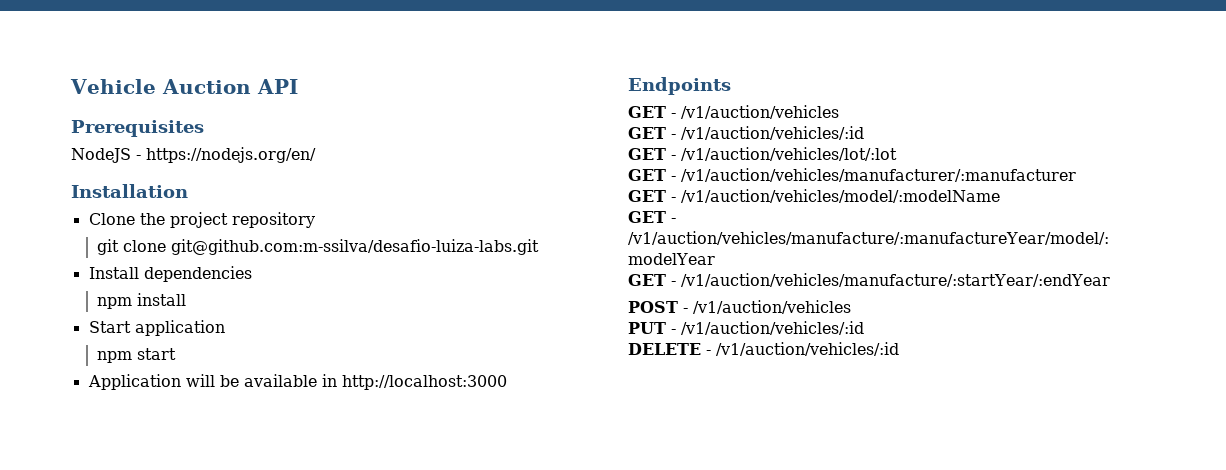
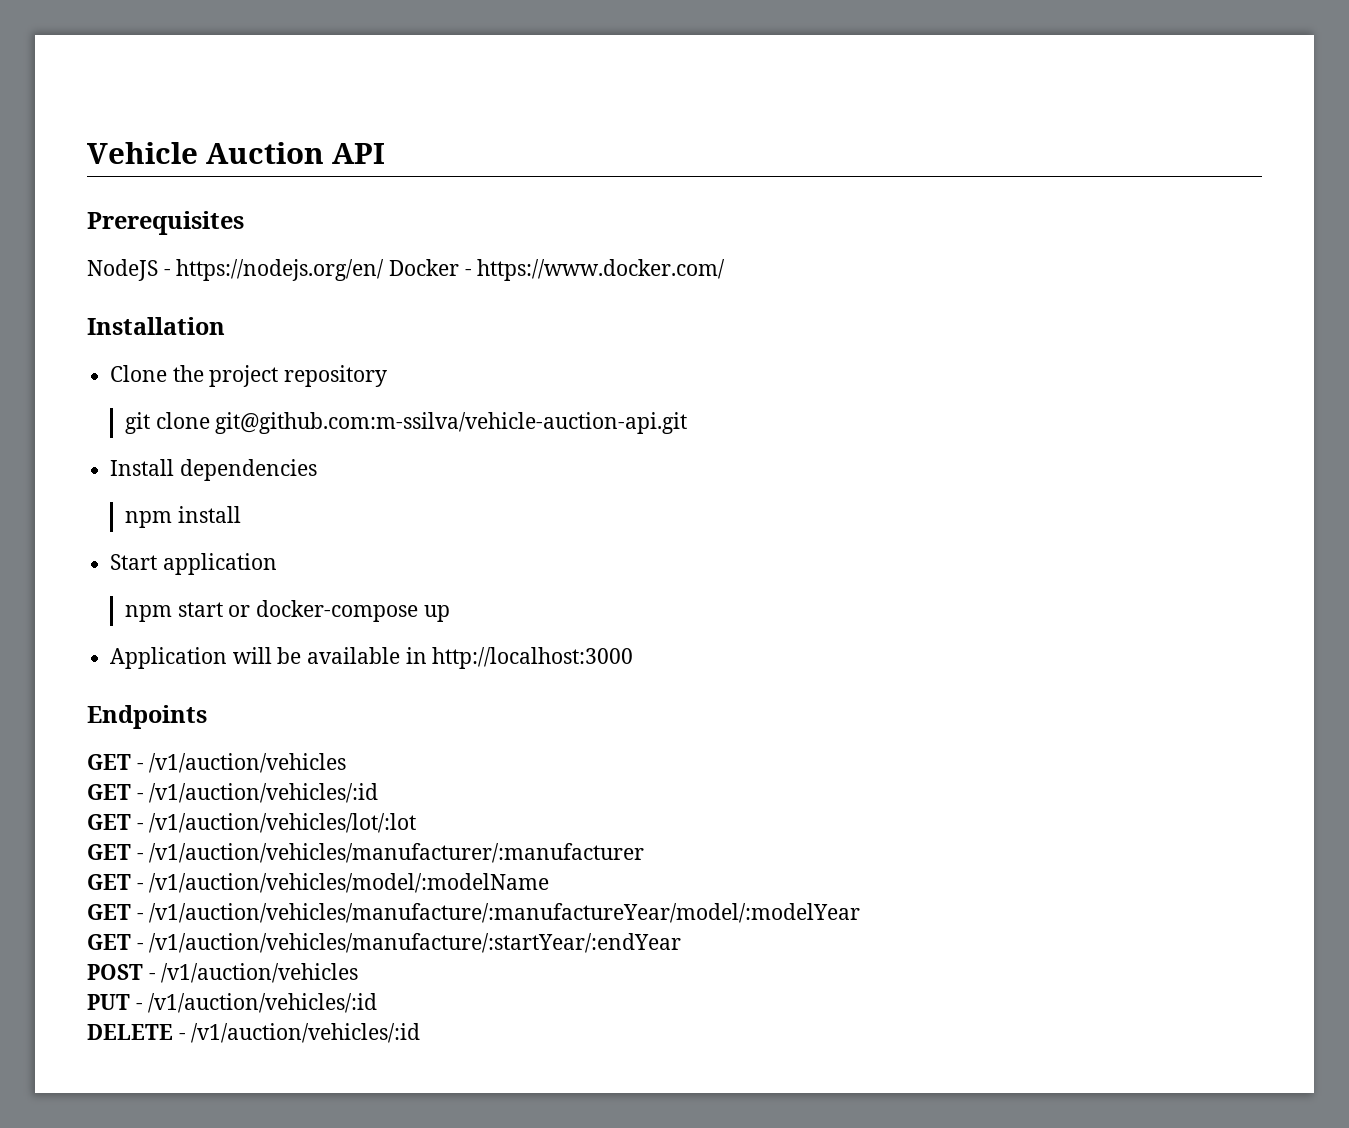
(316, 155) none -> [389,259,726,281] Docker - https://www.docker.com/
[171,239,540,255] git@github.com:m-ssilva/desafio-luiza-labs.git -> [215,412,688,434] git@github.com:m-ssilva/vehicle-auction-api.git
(177, 354) none -> [228,600,450,622] or docker-compose up

